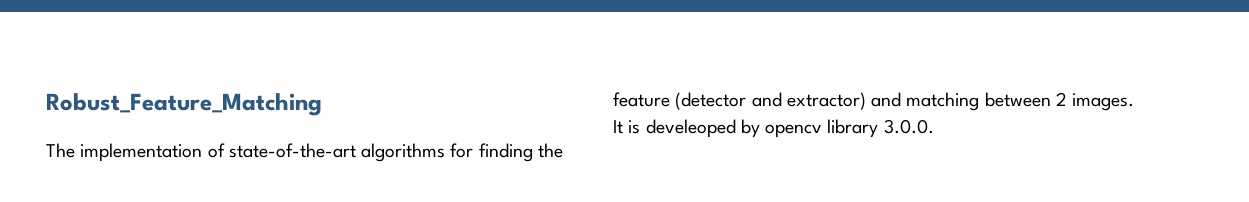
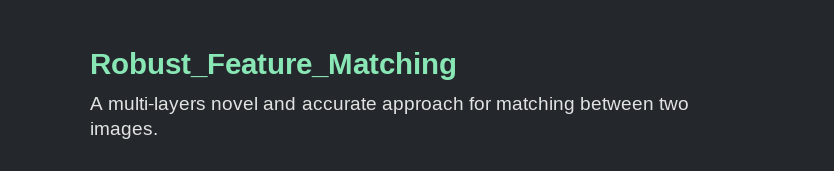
[46,143,563,162] [613,92,1135,111] [613,119,934,138] The implementation of state-of-the-art algorithms for finding the feature (detector and extractor) and matching between 2 images. It is develeoped by opencv library 3.0.0. -> [90,97,690,114] [90,122,158,139] A multi-layers novel and accurate approach for matching between two images.

